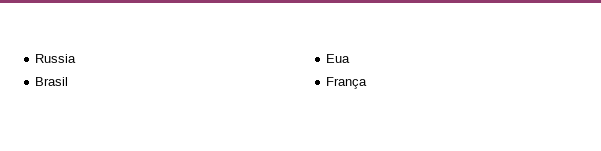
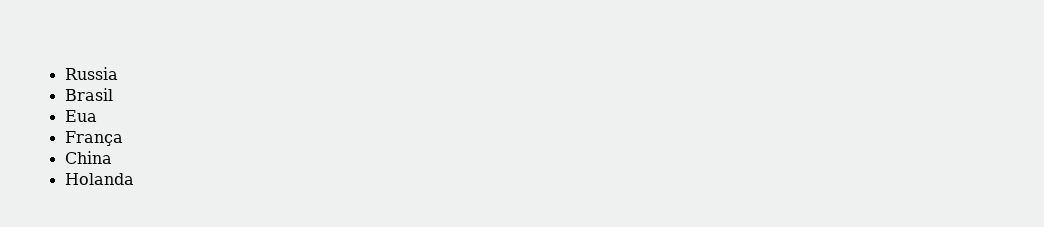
(368, 83) none -> [64,151,112,164] [64,173,134,185] // China // Holanda

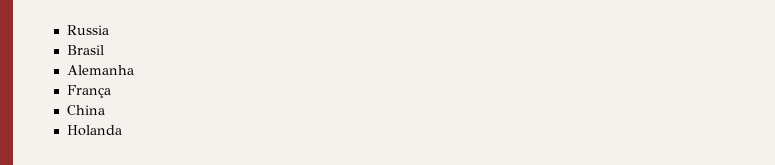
[64,110,97,122] Eua -> [66,65,134,75] Alemanha

